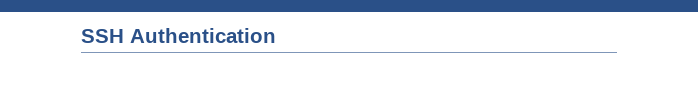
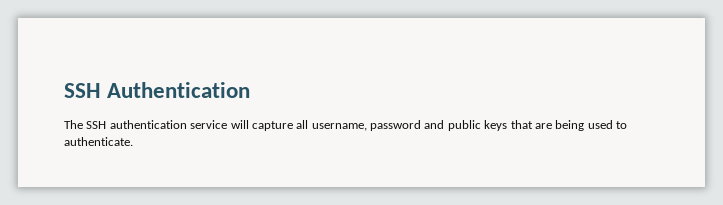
(276, 35) none -> [64,120,627,131] [64,137,133,146] // The SSH authentication service will capture all username, password and public keys that are being used to authenticate.

